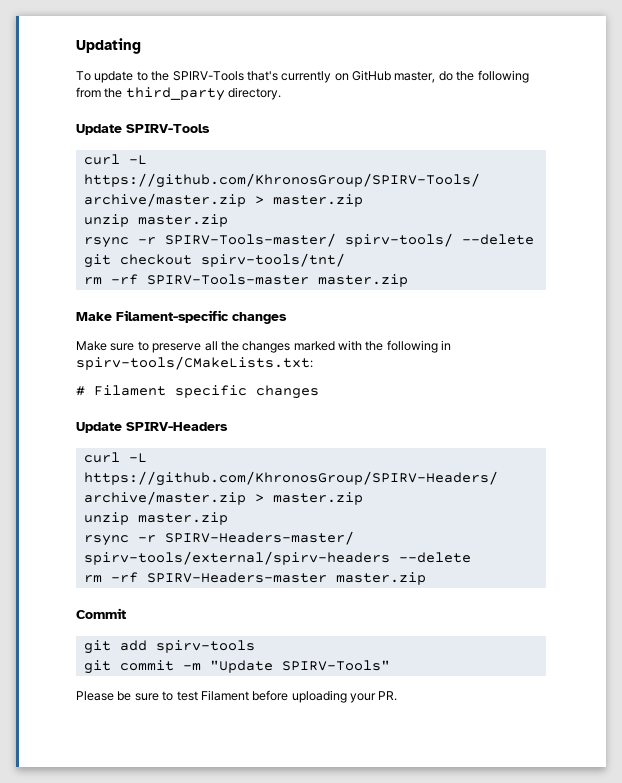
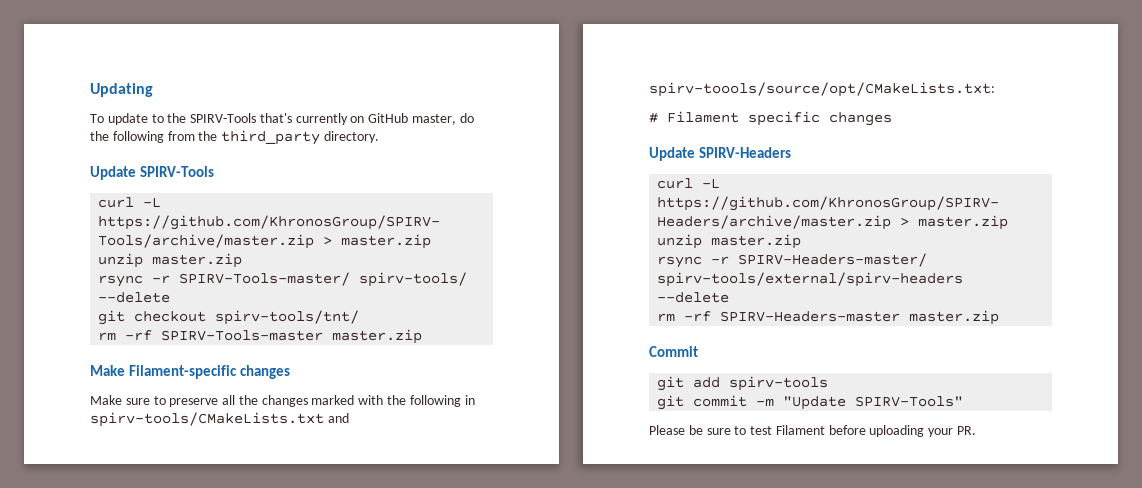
[76,356,313,370] spirv-tools/CMakeLists.txt: -> [90,412,349,427] [649,82,995,97] spirv-tools/CMakeLists.txt and spirv-toools/source/opt/CMakeLists.txt:

